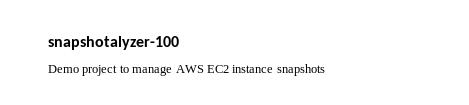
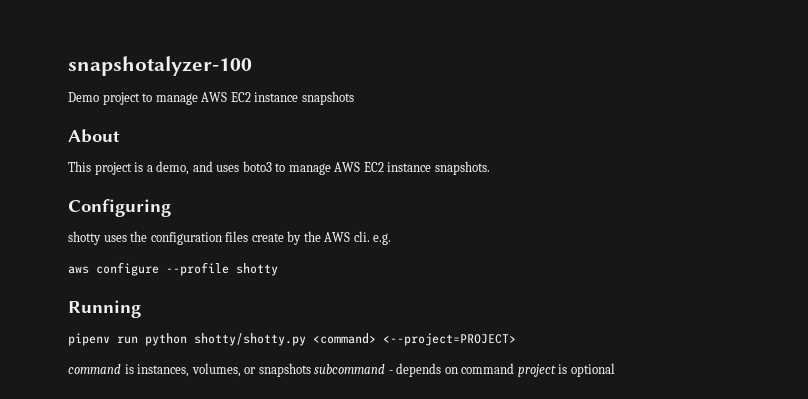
(325, 70) none -> [68,129,120,143] [68,161,490,175] [68,199,171,217] [68,231,392,245] [68,262,278,276] [68,300,141,318] [68,333,516,346] [68,363,615,377] // About // This project is a demo, and uses boto3 to manage AWS EC2 instance snapshots. // Configuring // shotty uses the configuration files create by the AWS cli. e.g. // aws configure --profile shotty // Running // pipenv run python shotty/shotty.py <command> <--project=PROJECT> // command is instances, volumes, or snapshots subcommand - depends on command project is optional

